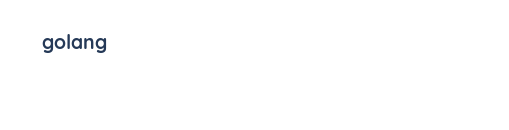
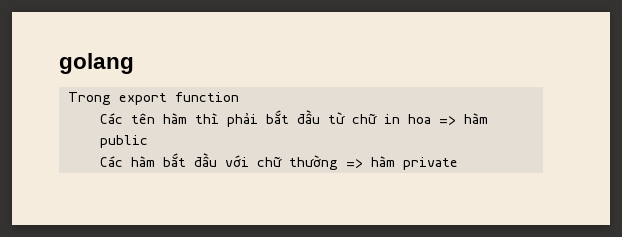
(107, 43) none -> [67,92,239,105] [99,110,488,127] [99,135,148,148] [99,153,458,170] // Trong export function // Các tên hàm thì phải bắt đầu từ chữ in hoa => hàm public // Các hàm bắt đầu với chữ thường => hàm private

